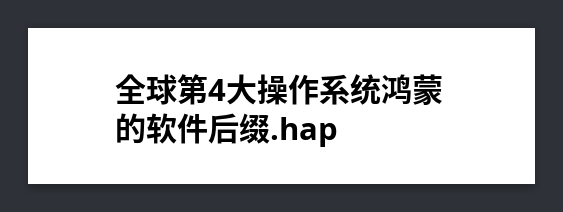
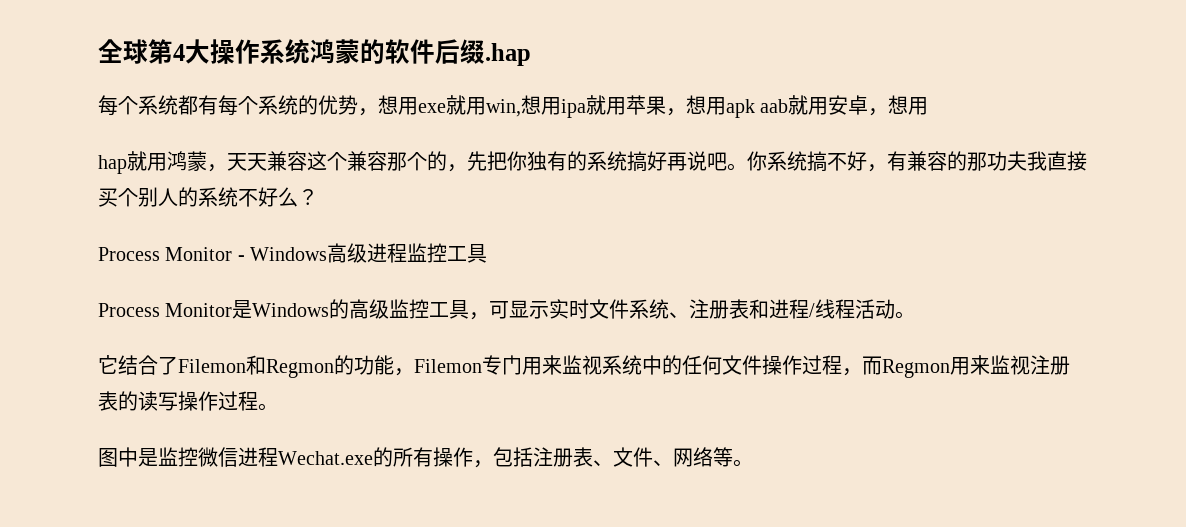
(338, 132) none -> [98,95,929,118] [98,151,1087,174] [98,187,318,207] [98,243,488,263] [98,299,916,320] [98,355,1070,378] [98,391,278,411] [98,447,753,468] // 每个系统都有每个系统的优势，想用exe就用win,想用ipa就用苹果，想用apk aab就用安卓，想用 // hap就用鸿蒙，天天兼容这个兼容那个的，先把你独有的系统搞好再说吧。你系统搞不好，有兼容的那功夫我直接买个别人的系统不好么？ // Process Monitor - Windows高级进程监控工具 // Process Monitor是Windows的高级监控工具，可显示实时文件系统、注册表和进程/线程活动。 // 它结合了Filemon和Regmon的功能，Filemon专门用来监视系统中的任何文件操作过程，而Regmon用来监视注册表的读写操作过程。 // 图中是监控微信进程Wechat.exe的所有操作，包括注册表、文件、网络等。

